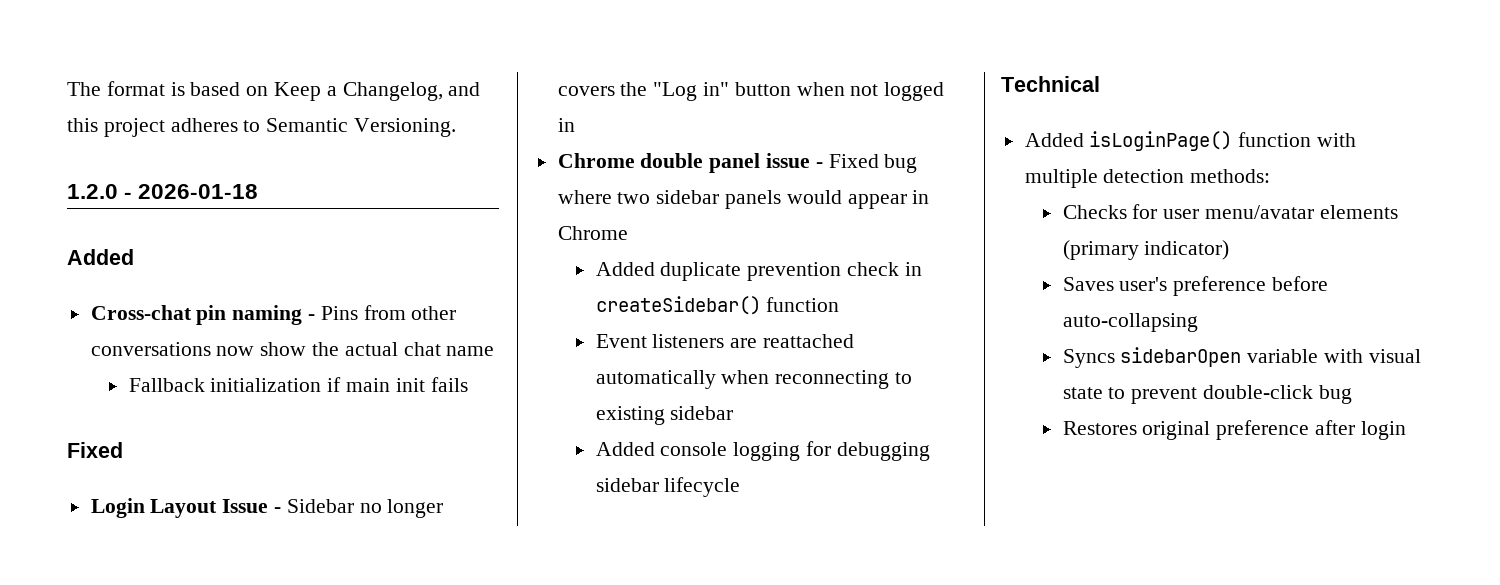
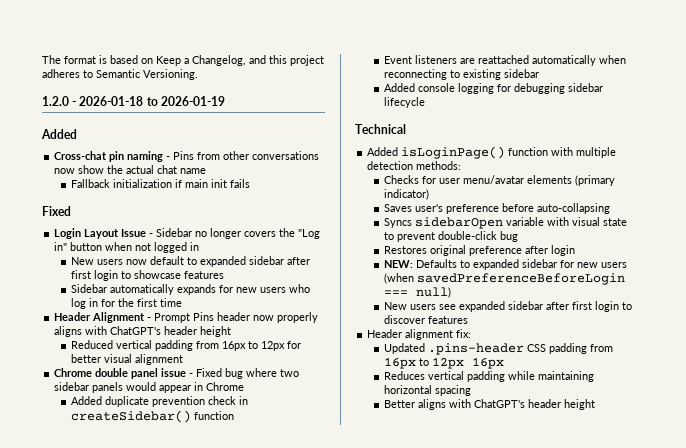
(259, 191) none -> [146,96,225,106] to 2026-01-19
(575, 125) none -> [71,256,311,267] [71,270,225,281] [71,284,311,295] [71,298,183,309] [54,312,319,323] [54,326,232,337] [71,340,302,351] [71,354,184,365] // New users now default to expanded sidebar after first login to showcase features // Sidebar automatically expands for new users who log in for the first time // Header Alignment - Prompt Pins header now properly aligns with ChatGPT's header height // Reduced vertical padding from 16px to 12px for better visual alignment
(1406, 430) none -> [384,259,628,270] [384,273,626,285] [384,287,452,298] [384,301,633,312] [384,315,469,324] [367,329,472,340] [384,343,614,355] [384,357,505,369] [384,371,595,382] [384,385,472,396] [384,399,596,410] // NEW: Defaults to expanded sidebar for new users (when savedPreferenceBeforeLogin === null) // New users see expanded sidebar after first login to discover features // Header alignment fix: // Updated .pins-header CSS padding from 16px to 12px 16px // Reduces vertical padding while maintaining horizontal spacing // Better aligns with ChatGPT's header height

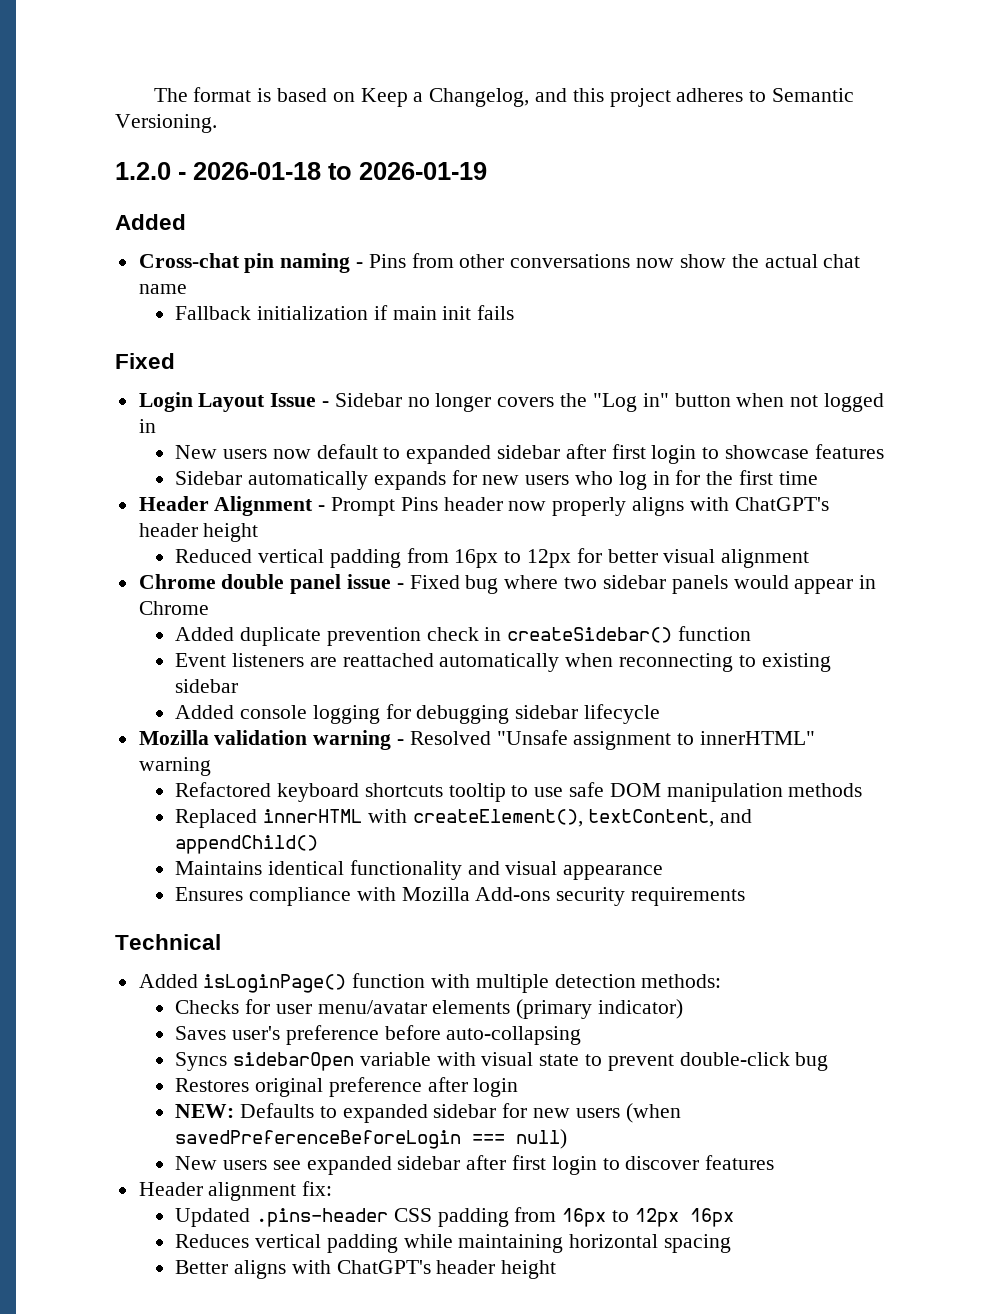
(426, 102) none -> [138,730,816,750] [138,757,211,776] [175,782,863,802] [175,809,753,828] [175,835,319,854] [175,860,664,880] [175,887,746,906] // Mozilla validation warning - Resolved "Unsafe assignment to innerHTML" warning // Refactored keyboard shortcuts tooltip to use safe DOM manipulation methods // Replaced innerHTML with createElement(), textContent, and appendChild() // Maintains identical functionality and visual appearance // Ensures compliance with Mozilla Add-ons security requirements

